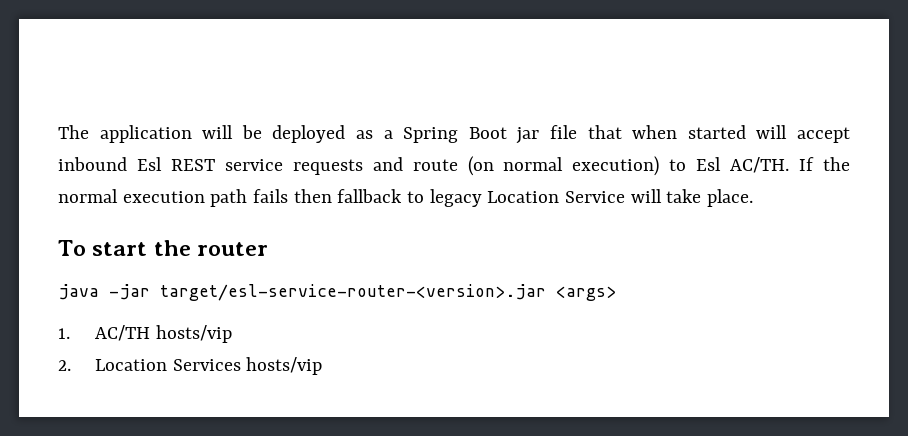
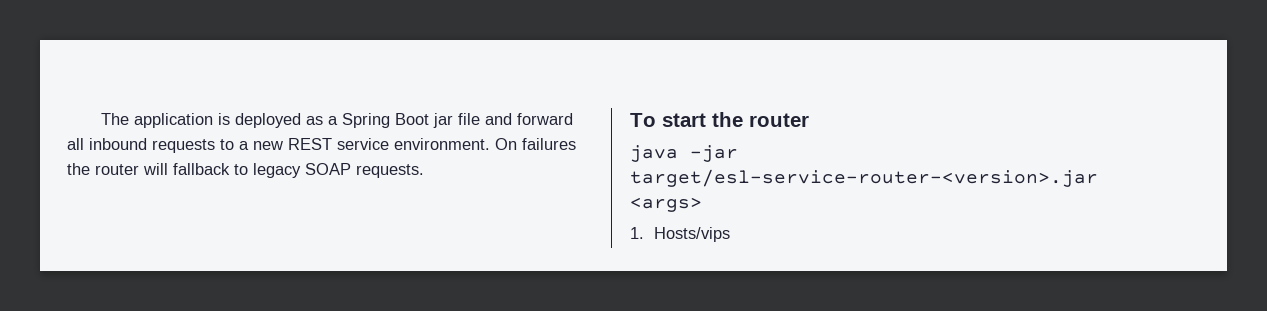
[202,125,262,139] will be -> [217,113,230,125] is
[587,125,851,143] [58,156,851,176] [58,189,754,207] that when started will accept inbound Esl REST service requests and route (on normal execution) to Esl AC/TH. If the normal execution path fails then fallback to legacy Location Service will take place. -> [484,113,573,125] [67,138,576,153] [67,163,424,178] and forward all inbound requests to a new REST service environment. On failures the router will fallback to legacy SOAP requests.
[94,325,232,343] [58,357,323,375] AC/TH hosts/vip // 2. Location Services hosts/vip -> [653,227,730,242] Hosts/vips

